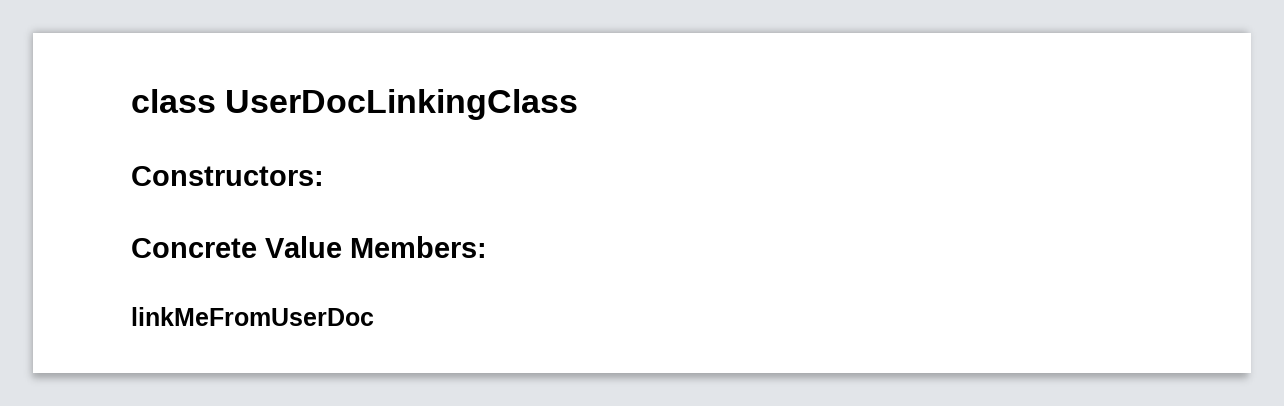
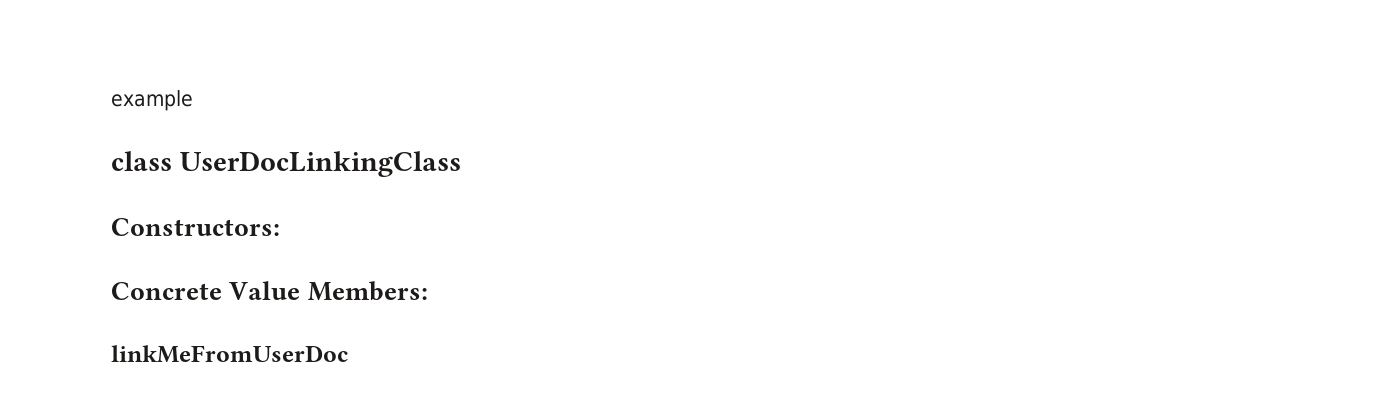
(131, 101) none -> [111,90,193,111] example //

